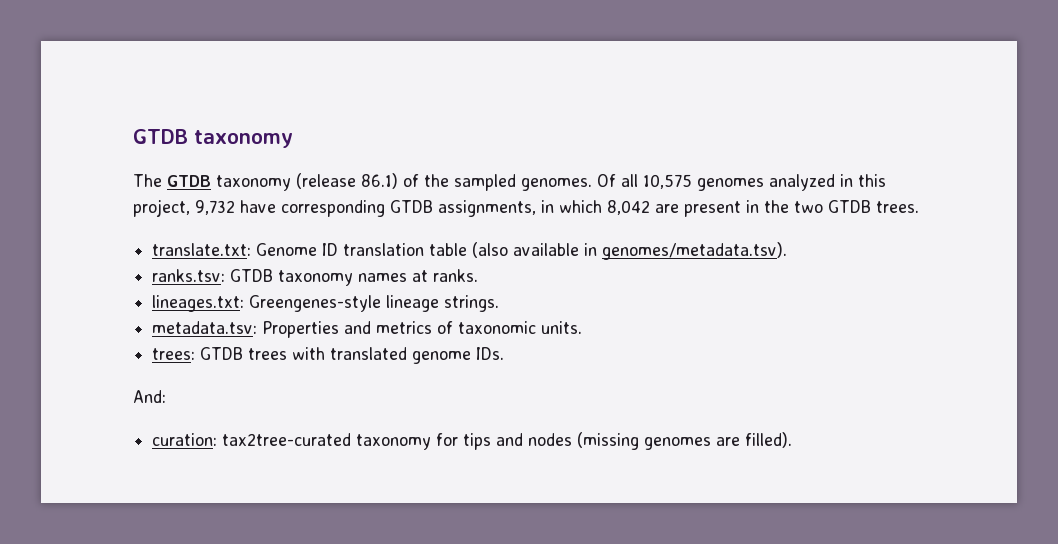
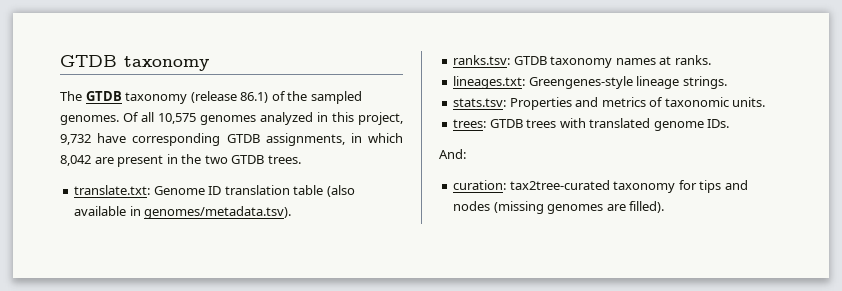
[152,321,258,334] metadata.tsv: -> [453,98,507,107] stats.tsv:

